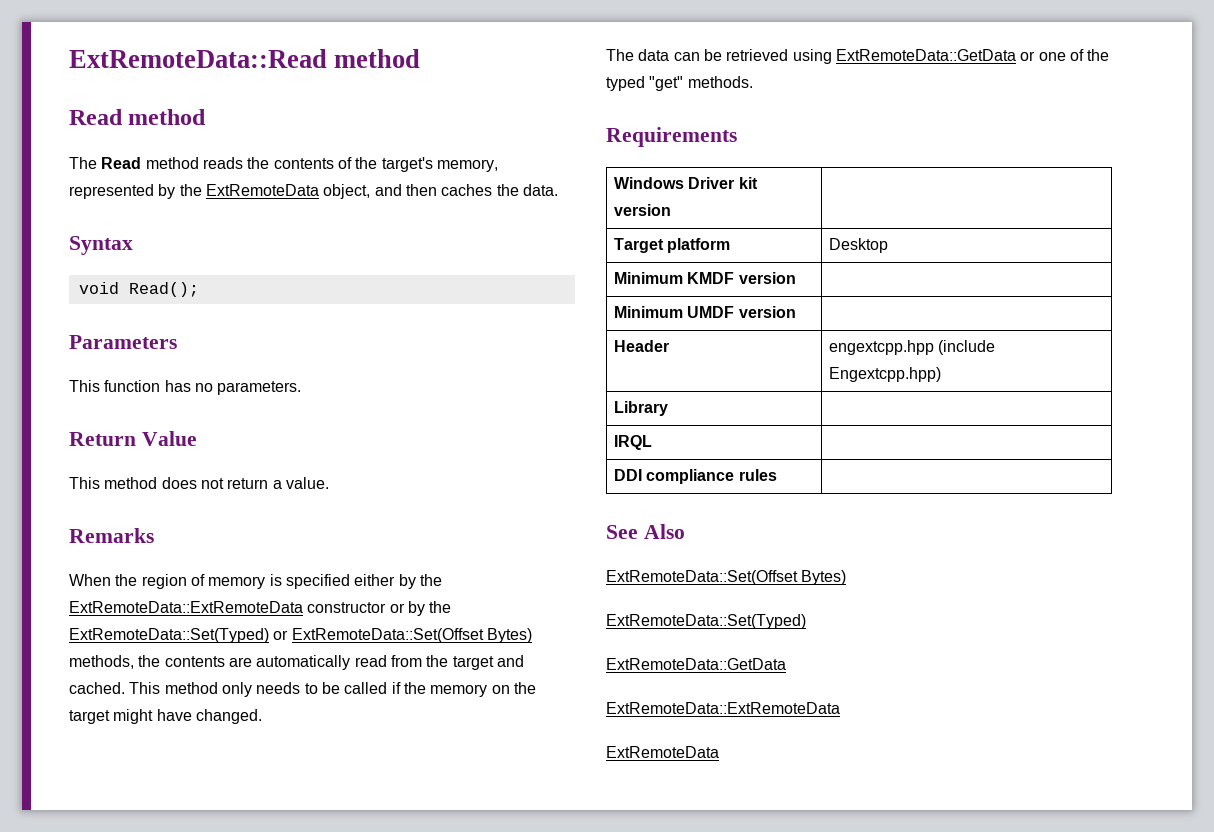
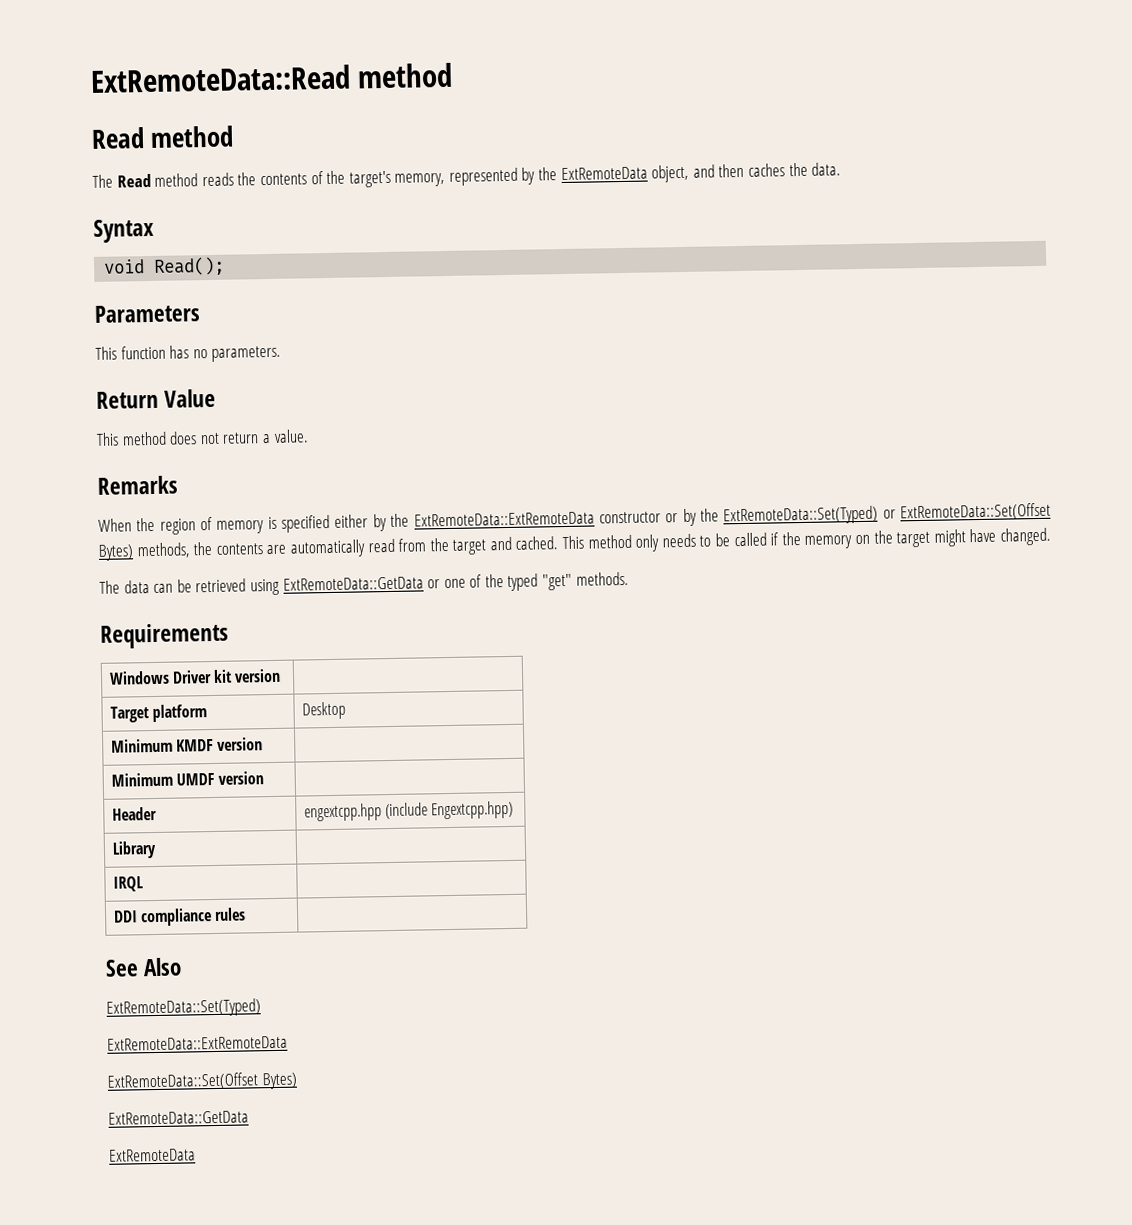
[606,570,847,585] [606,614,806,629] [606,658,786,670] [606,702,840,714] // ExtRemoteData::Set(Offset Bytes) // ExtRemoteData::Set(Typed) // ExtRemoteData::GetData // ExtRemoteData::ExtRemoteData -> [106,998,261,1018] [107,1035,288,1051] [107,1072,298,1091] [108,1110,249,1125] // ExtRemoteData::Set(Typed) // ExtRemoteData::ExtRemoteData // ExtRemoteData::Set(Offset Bytes) // ExtRemoteData::GetData

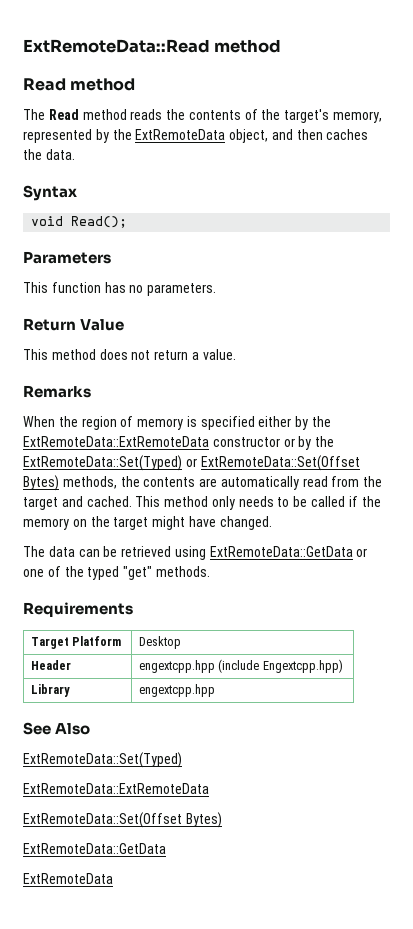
[108,668,282,685] // Windows Driver kit version | -> (133, 609) none
[151,704,207,723] platform -> [72,636,122,646] Platform
[110,737,263,753] [110,771,264,787] // Minimum KMDF version | // Minimum UMDF version | -> (181, 642) none
[112,876,144,892] [112,907,246,927] // IRQL | // DDI compliance rules | -> [138,684,215,697] engextcpp.hpp

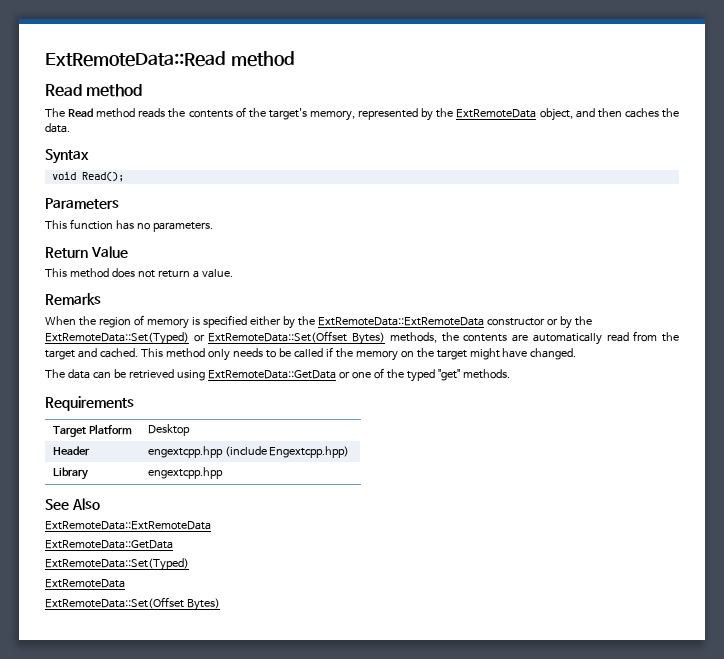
(91, 729) none -> [45,521,211,530] [45,540,173,549] // ExtRemoteData::ExtRemoteData // ExtRemoteData::GetData
[23,783,209,794] [23,812,222,828] [23,843,166,854] [23,873,113,884] ExtRemoteData::ExtRemoteData // ExtRemoteData::Set(Offset Bytes) // ExtRemoteData::GetData // ExtRemoteData -> [45,579,125,588] [45,597,220,611] ExtRemoteData // ExtRemoteData::Set(Offset Bytes)

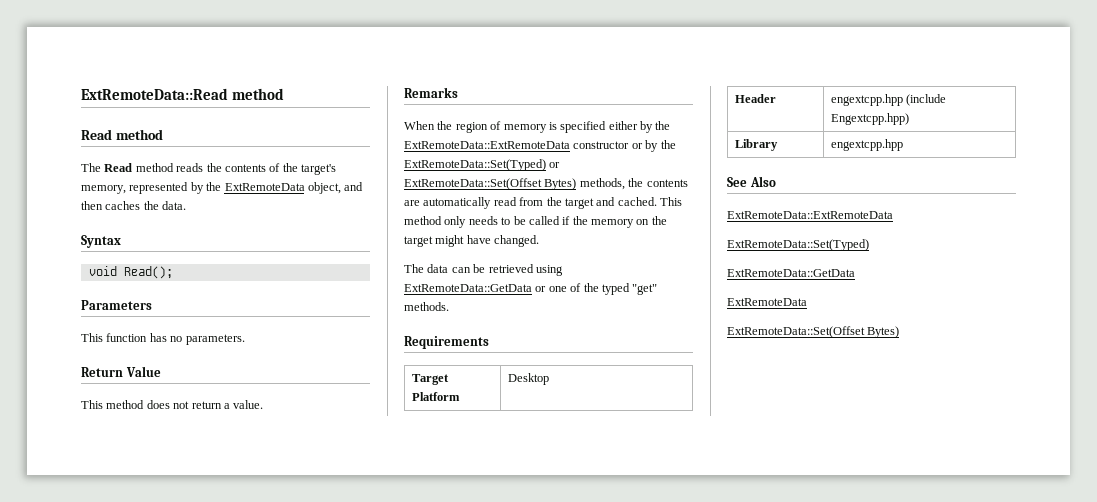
[45,540,173,549] [45,558,189,571] // ExtRemoteData::GetData // ExtRemoteData::Set(Typed) -> [727,239,869,251] [727,269,855,277] // ExtRemoteData::Set(Typed) // ExtRemoteData::GetData

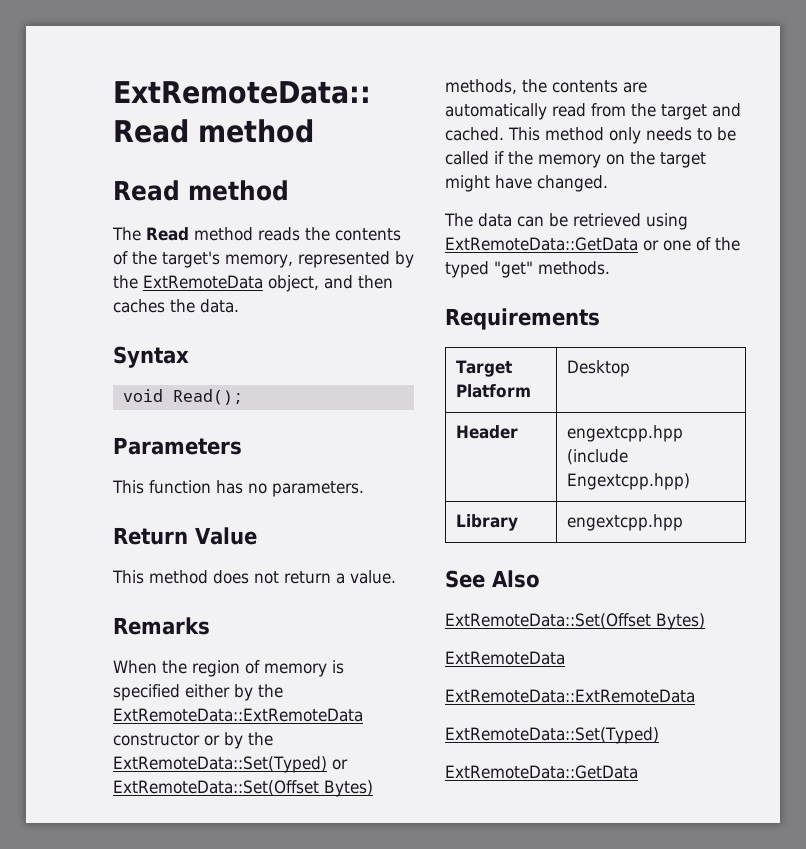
(776, 181) none -> [445,613,705,630] [445,651,565,665] // ExtRemoteData::Set(Offset Bytes) // ExtRemoteData
[727,298,807,306] [727,326,900,338] // ExtRemoteData // ExtRemoteData::Set(Offset Bytes) -> (638, 772) none

